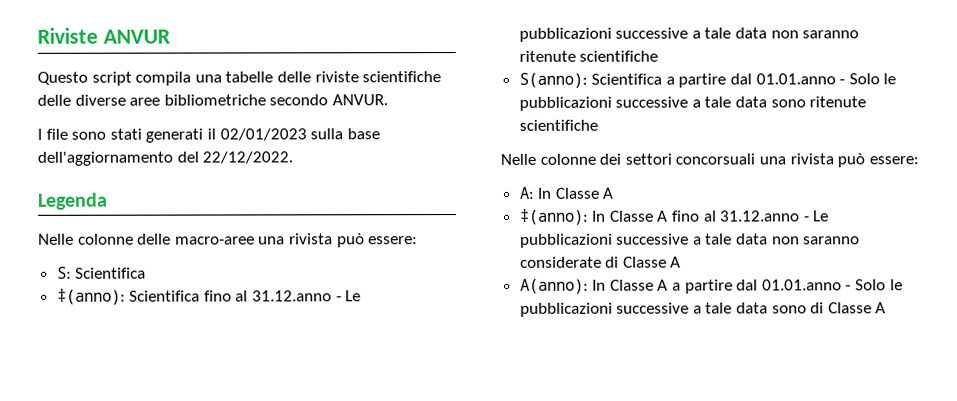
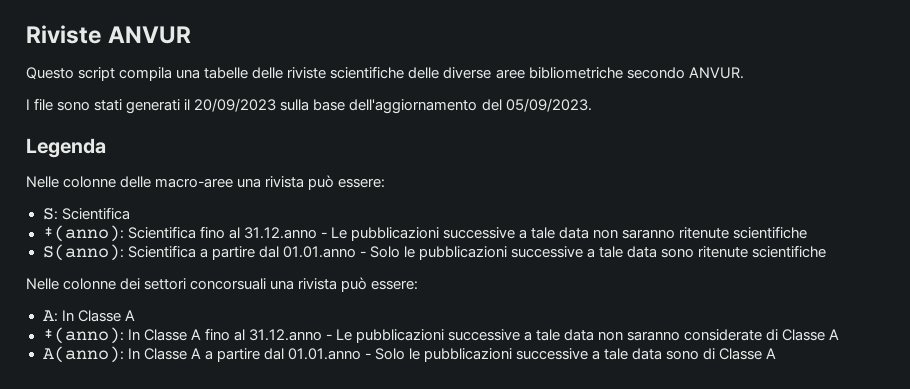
[219,128,307,141] 02/01/2023 -> [194,98,277,112] 20/09/2023
[202,151,294,164] 22/12/2022. -> [505,98,592,112] 05/09/2023.

